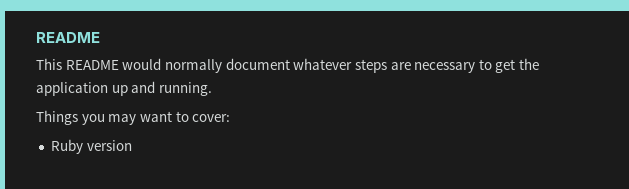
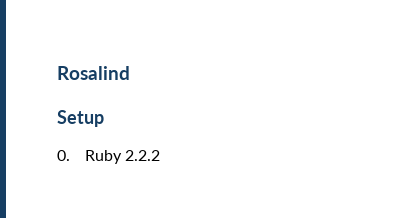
[36,32,100,43] [36,58,540,73] [36,81,212,96] [36,110,231,125] [50,139,132,154] README // This README would normally document whatever steps are necessary to get the application up and running. // Things you may want to cover: // Ruby version -> [57,66,130,80] [57,110,104,127] [57,150,161,164] Rosalind // Setup // 0. Ruby 2.2.2

